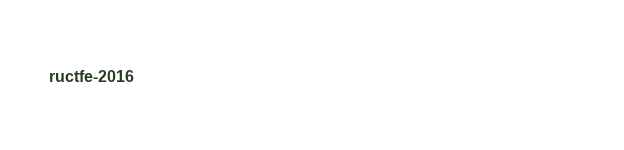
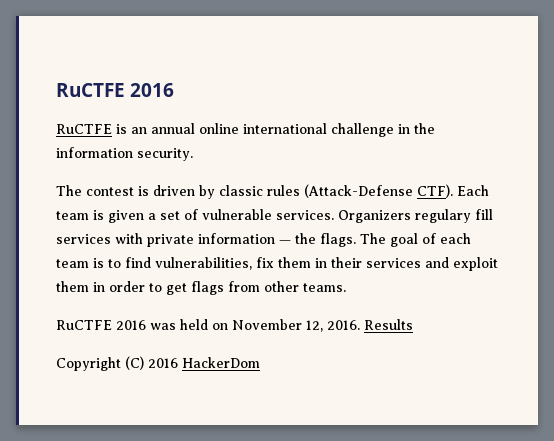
[49,70,134,82] ructfe-2016 -> [56,83,175,97] [56,123,435,137] [56,147,193,161] [56,184,489,199] [56,209,493,223] [56,233,471,247] [56,257,498,271] [56,281,346,295] [56,319,413,332] [56,356,260,371] RuCTFE 2016 // RuCTFE is an annual online international challenge in the information security. // The contest is driven by classic rules (Attack-Defense CTF). Each team is given a set of vulnerable services. Organizers regulary fill services with private information — the flags. The goal of each team is to find vulnerabilities, fix them in their services and exploit them in order to get flags from other teams. // RuCTFE 2016 was held on November 12, 2016. Results // Copyright (C) 2016 HackerDom

